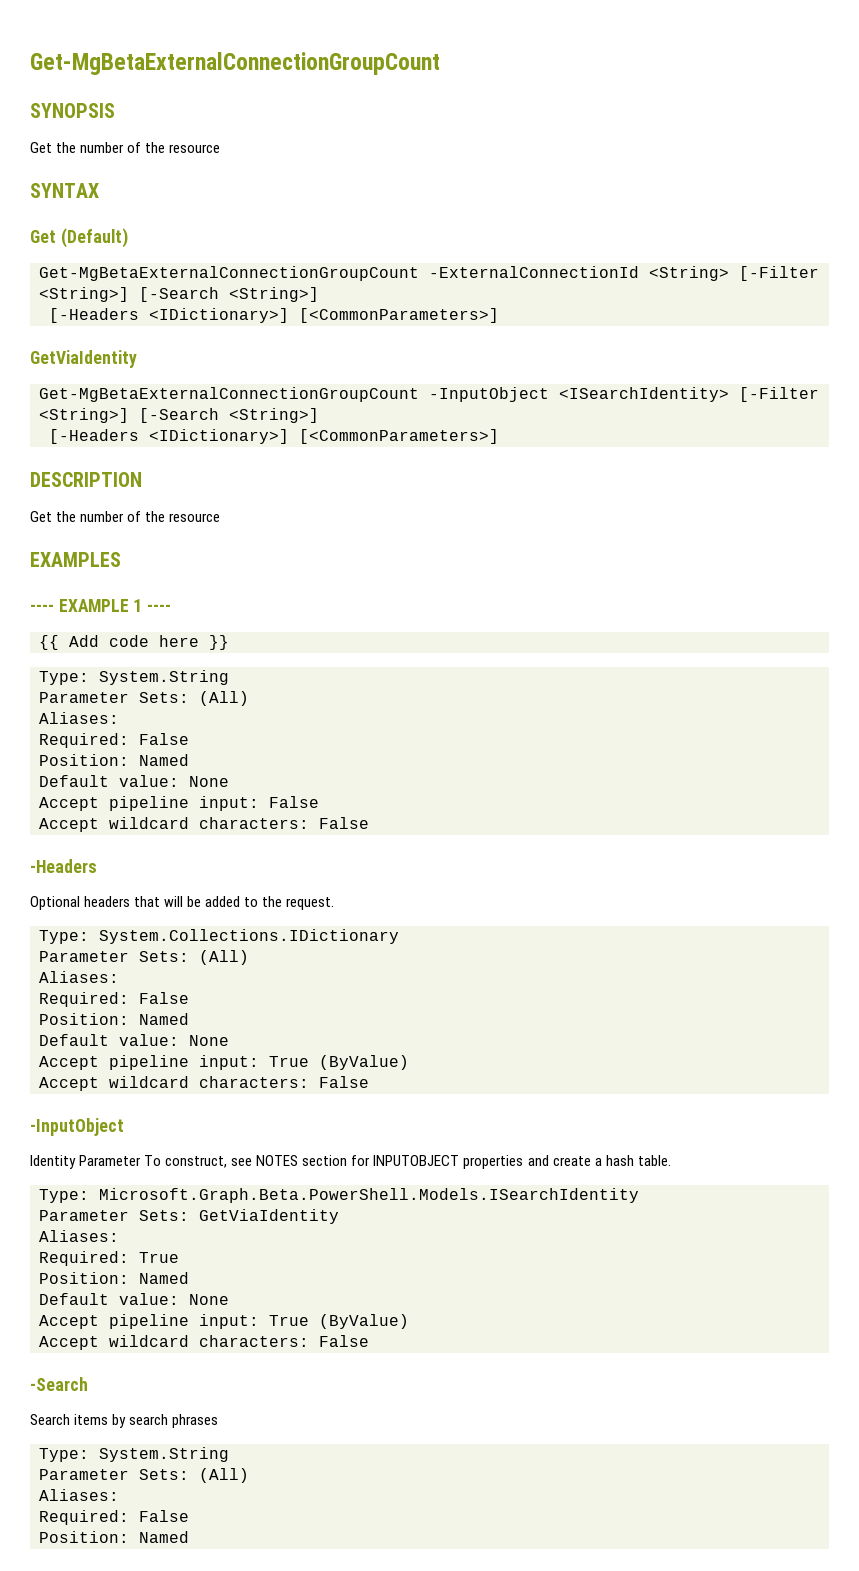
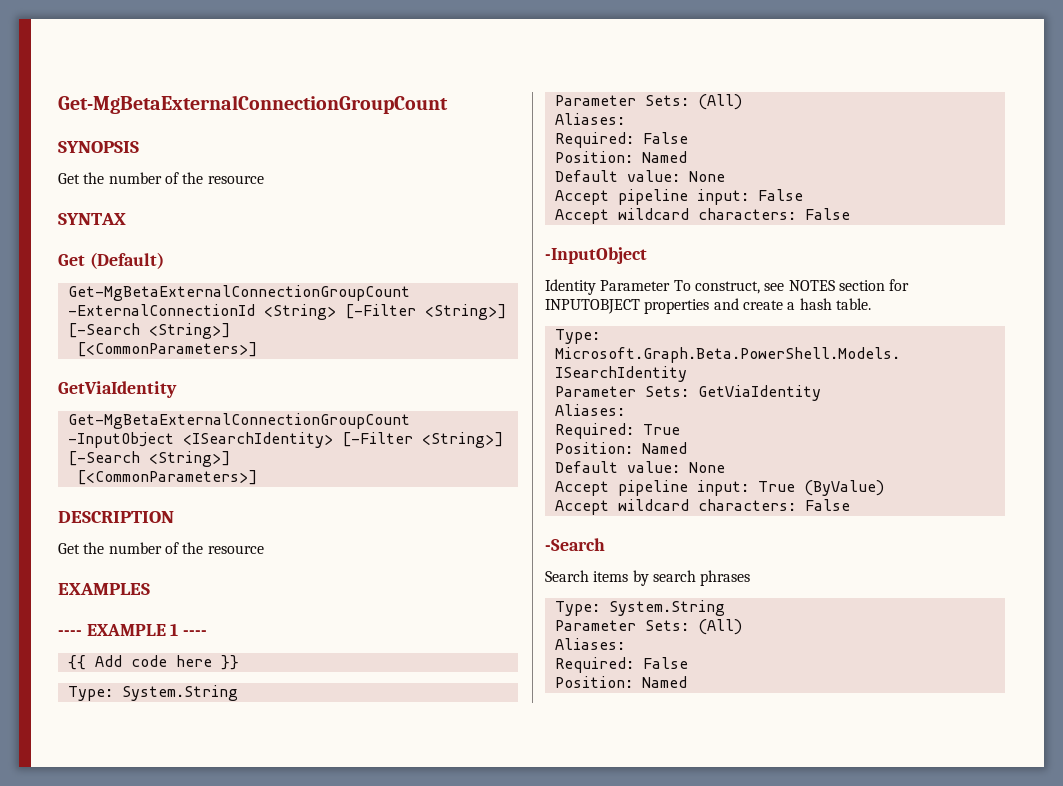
[49,308,289,323] [-Headers <IDictionary>] -> (230, 331) none
[49,429,289,444] [-Headers <IDictionary>] -> (230, 459) none
[30,859,97,873] [30,896,335,910] [39,929,399,944] [39,950,249,965] [39,971,119,983] [39,992,189,1007] [39,1013,189,1025] [39,1034,229,1046] [39,1055,409,1070] [39,1076,369,1091] // -Headers // Optional headers that will be added to the request. // Type: System.Collections.IDictionary // Parameter Sets: (All) // Aliases: // Required: False // Position: Named // Default value: None // Accept pipeline input: True (ByValue) // Accept wildcard characters: False -> (850, 214) none

